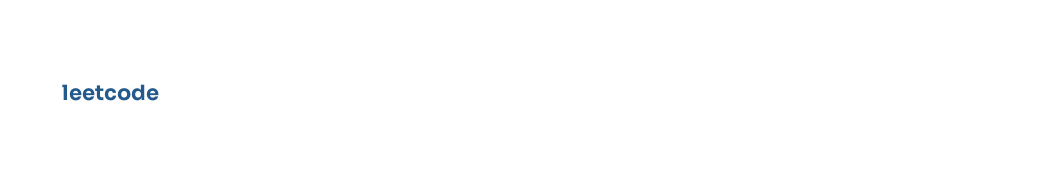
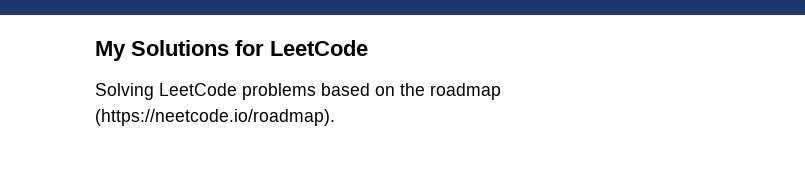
[62,84,159,101] leetcode -> [95,40,368,61] [95,83,501,100] [95,109,335,126] My Solutions for LeetCode // Solving LeetCode problems based on the roadmap (https://neetcode.io/roadmap).

